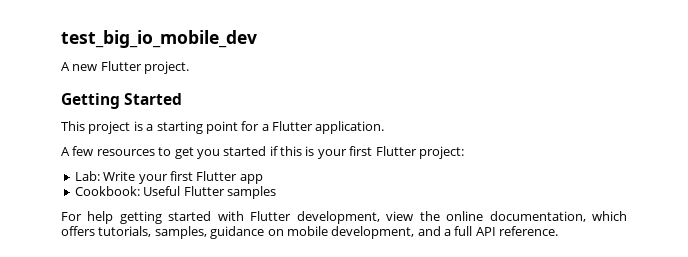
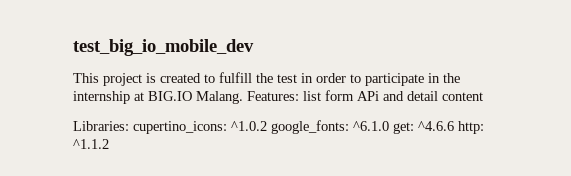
[61,61,190,74] [61,93,183,109] [61,121,385,134] [61,146,464,159] [74,171,263,184] [74,186,276,199] [61,211,627,224] [61,226,559,239] A new Flutter project. // Getting Started // This project is a starting point for a Flutter application. // A few resources to get you started if this is your first Flutter project: // Lab: Write your first Flutter app // Cookbook: Useful Flutter samples // For help getting started with Flutter development, view the online documentation, which offers tutorials, samples, guidance on mobile development, and a full API reference. -> [73,72,460,86] [73,90,483,104] [73,120,484,134] [73,139,109,149] This project is created to fulfill the test in order to participate in the internship at BIG.IO Malang. Features: list form APi and detail content // Libraries: cupertino_icons: ^1.0.2 google_fonts: ^6.1.0 get: ^4.6.6 http: ^1.1.2

